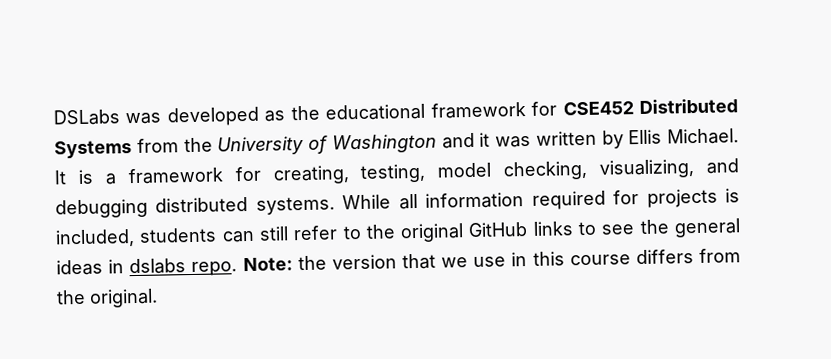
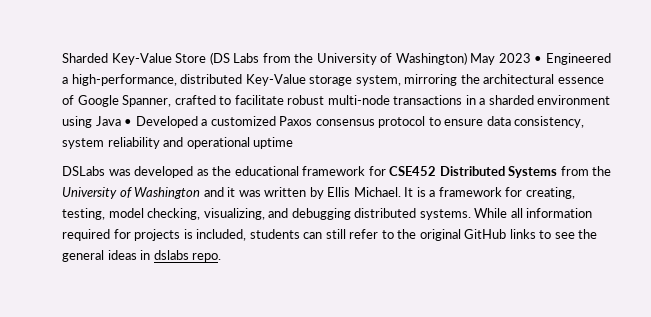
(53, 117) none -> [62,52,611,65] [62,74,604,86] [62,95,611,107] [62,116,585,128] [62,137,294,149] Sharded Key-Value Store (DS Labs from the University of Washington) May 2023 • Engineered a high-performance, distributed Key-Value storage system, mirroring the architectural essence of Google Spanner, crafted to facilitate robust multi-node transactions in a sharded environment using Java • Developed a customized Paxos consensus protocol to ensure data consistency, system reliability and operational uptime //
[242,248,741,272] [56,288,158,308] Note: the version that we use in this course differs from the original. -> (222, 257) none

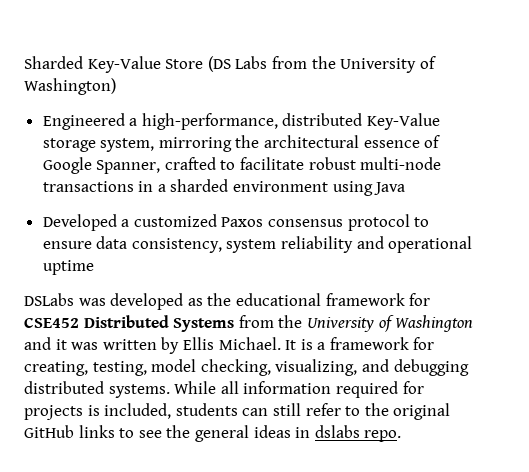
[470,53,543,65] May 2023 • -> (116, 86) //
[124,119,133,126] • -> (406, 188) //

